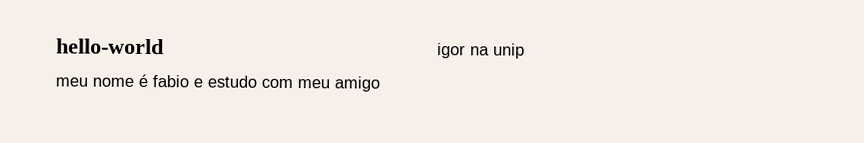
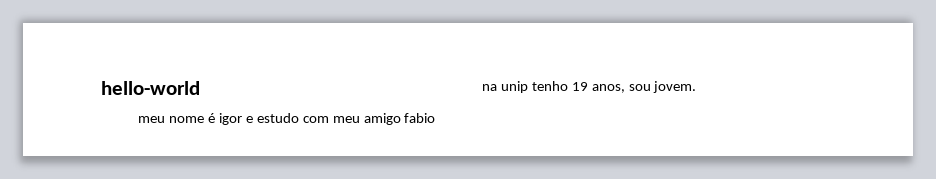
[152,75,189,88] fabio -> [218,113,242,125] igor
[437,43,466,59] igor -> [404,113,436,123] fabio
(525, 51) none -> [531,81,697,93] tenho 19 anos, sou jovem.

